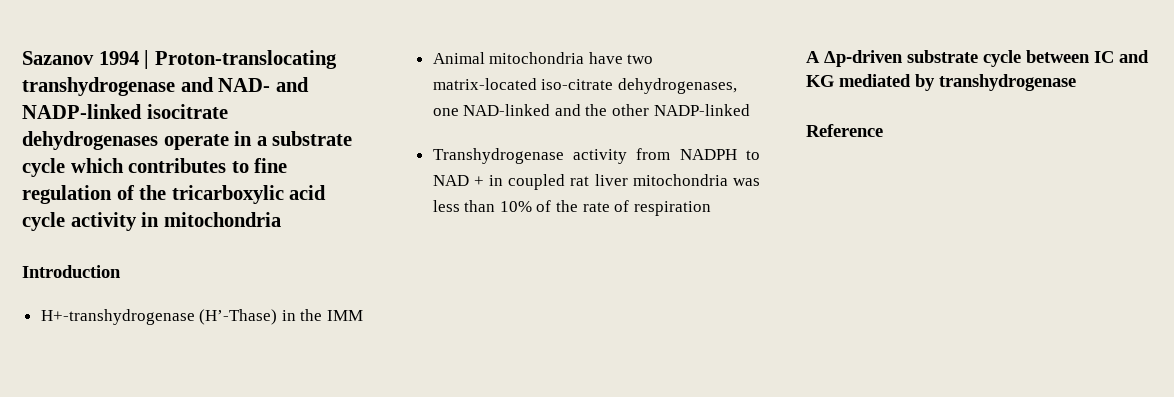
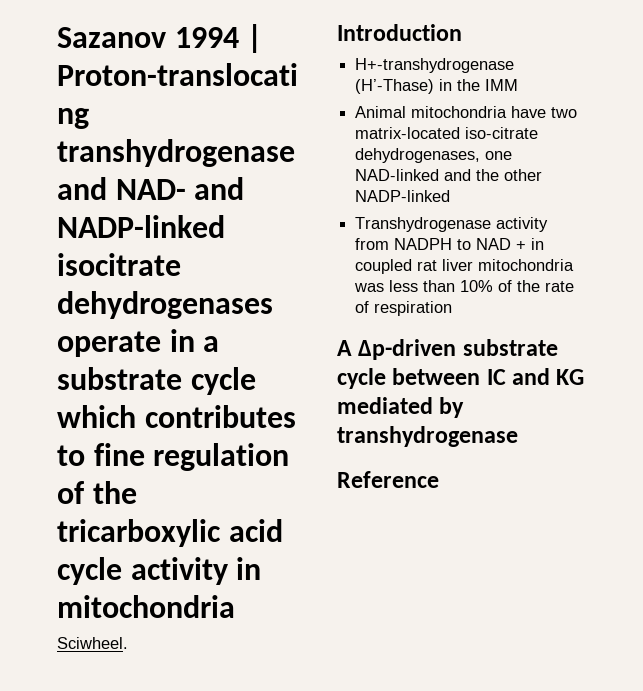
(281, 219) none -> [57,637,128,649] // Sciwheel.

